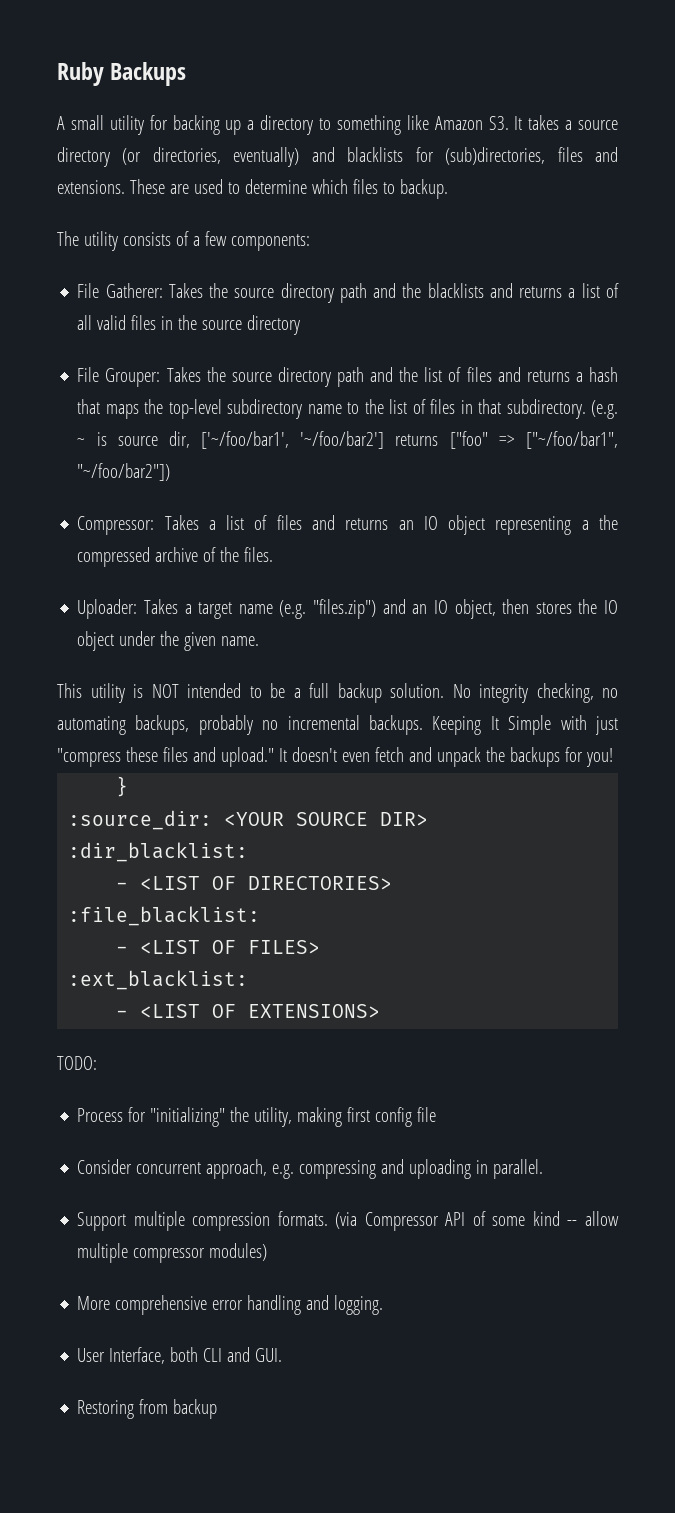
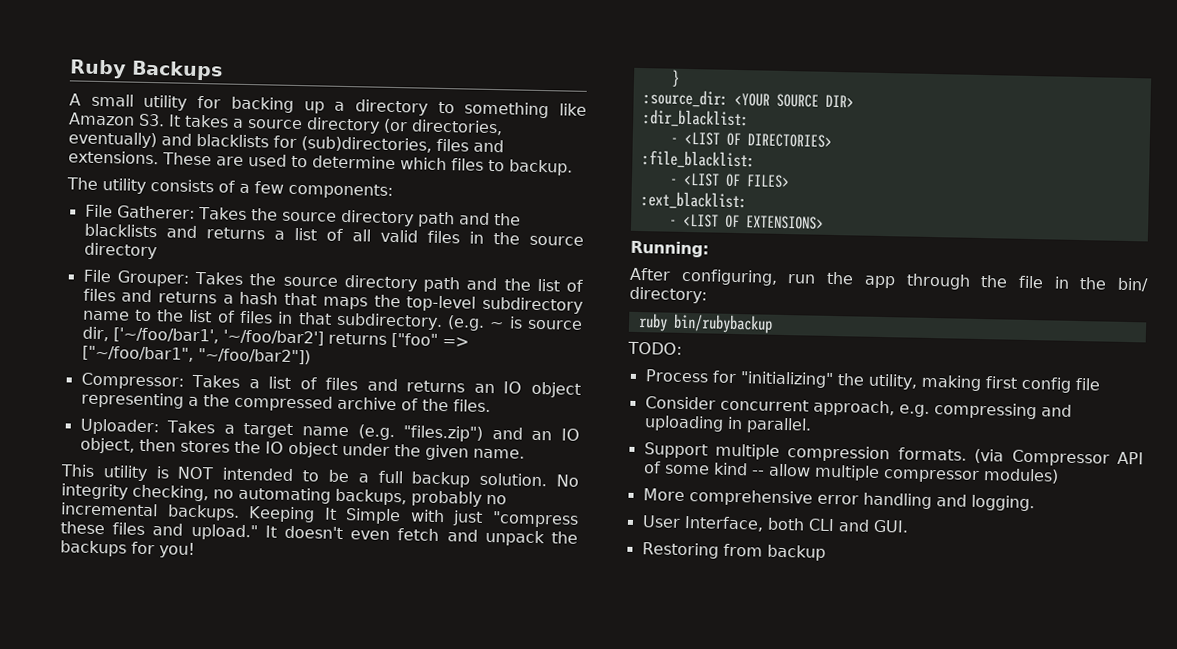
(381, 1011) none -> [630,240,709,258] [629,267,1149,292] [629,286,707,304] [637,313,773,334] // Running: // After configuring, run the app through the file in the bin/ directory: // ruby bin/rubybackup

